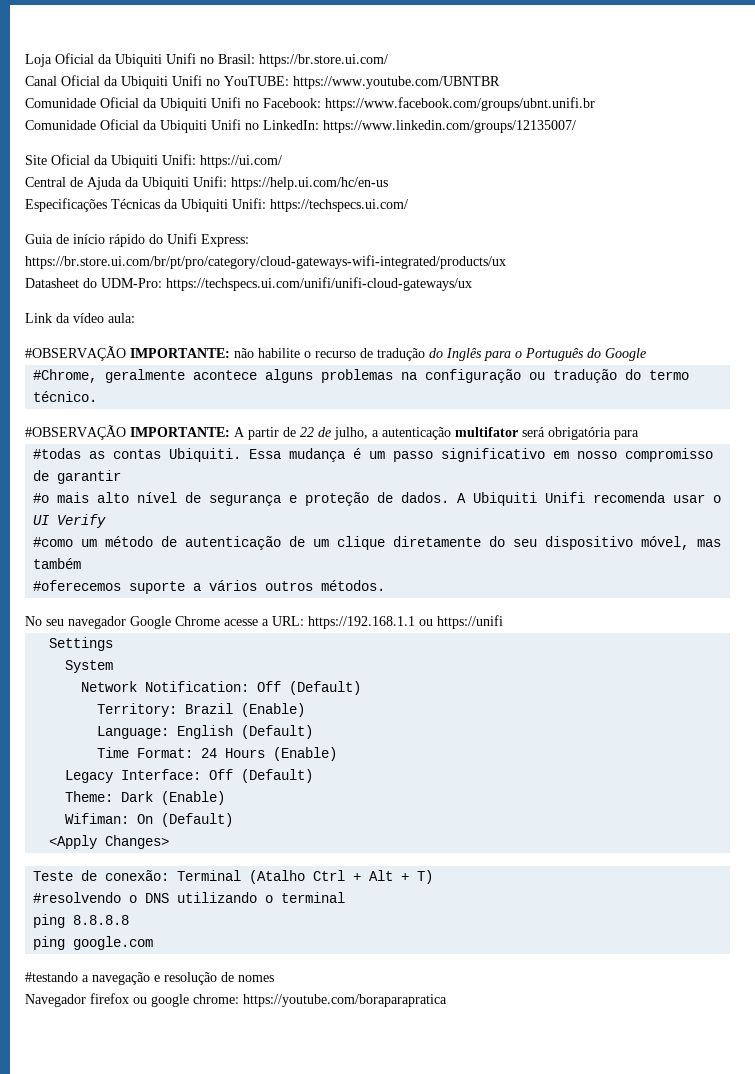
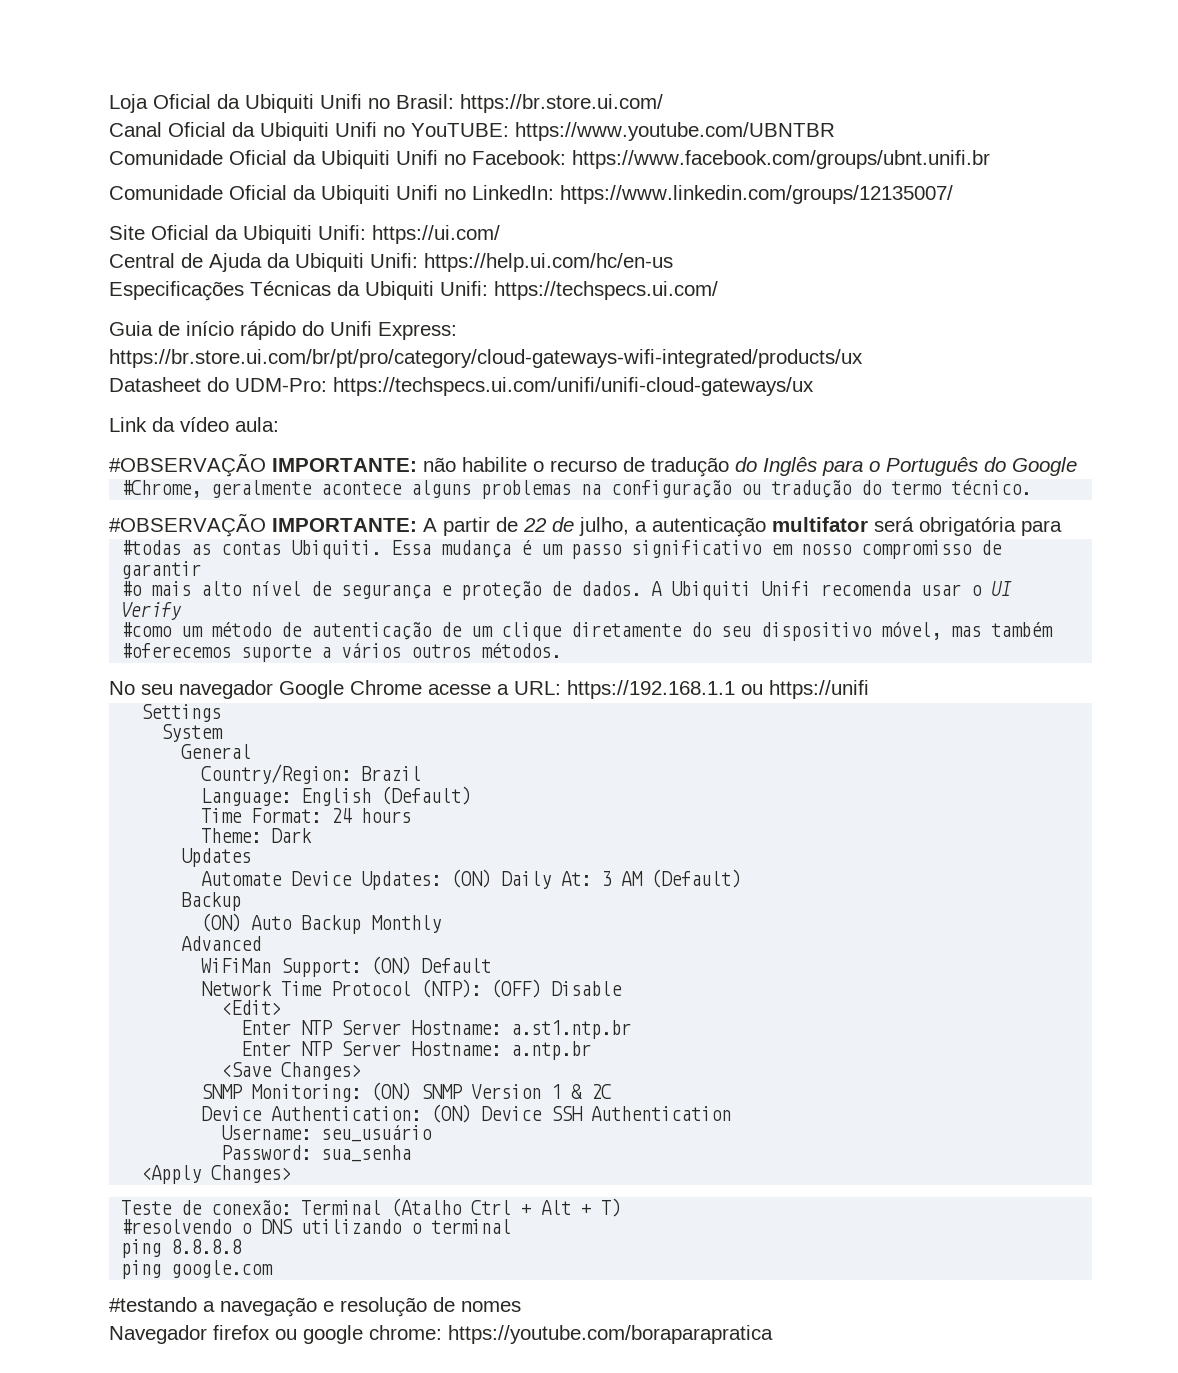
[81,681,362,695] [97,703,178,717] Network Notification: Off (Default) // Territory: -> [181,744,252,759] [201,764,352,784] General // Country/Region:
[241,703,306,717] (Enable) -> (422, 773) none
[225,747,338,761] [65,769,314,783] [65,791,226,805] [65,813,234,827] Hours (Enable) // Legacy Interface: Off (Default) // Theme: Dark (Enable) // Wifiman: On (Default) -> [361,808,412,823] [201,828,313,843] [181,848,252,867] [201,869,742,890] [181,892,242,911] [201,913,442,934] [181,936,262,951] [201,956,492,977] [201,979,623,998] [221,1000,282,1015] [241,1020,632,1039] [241,1041,592,1060] [221,1062,362,1080] [201,1082,612,1102] [201,1104,732,1123] [221,1125,433,1142] [221,1145,412,1162] hours // Theme: Dark // Updates // Automate Device Updates: (ON) Daily At: 3 AM (Default) // Backup // (ON) Auto Backup Monthly // Advanced // WiFiMan Support: (ON) Default // Network Time Protocol (NTP): (OFF) Disable // <Edit> // Enter NTP Server Hostname: a.st1.ntp.br // Enter NTP Server Hostname: a.ntp.br // <Save Changes> // SNMP Monitoring: (ON) SNMP Version 1 & 2C // Device Authentication: (ON) Device SSH Authentication // Username: seu_usuário // Password: sua_senha

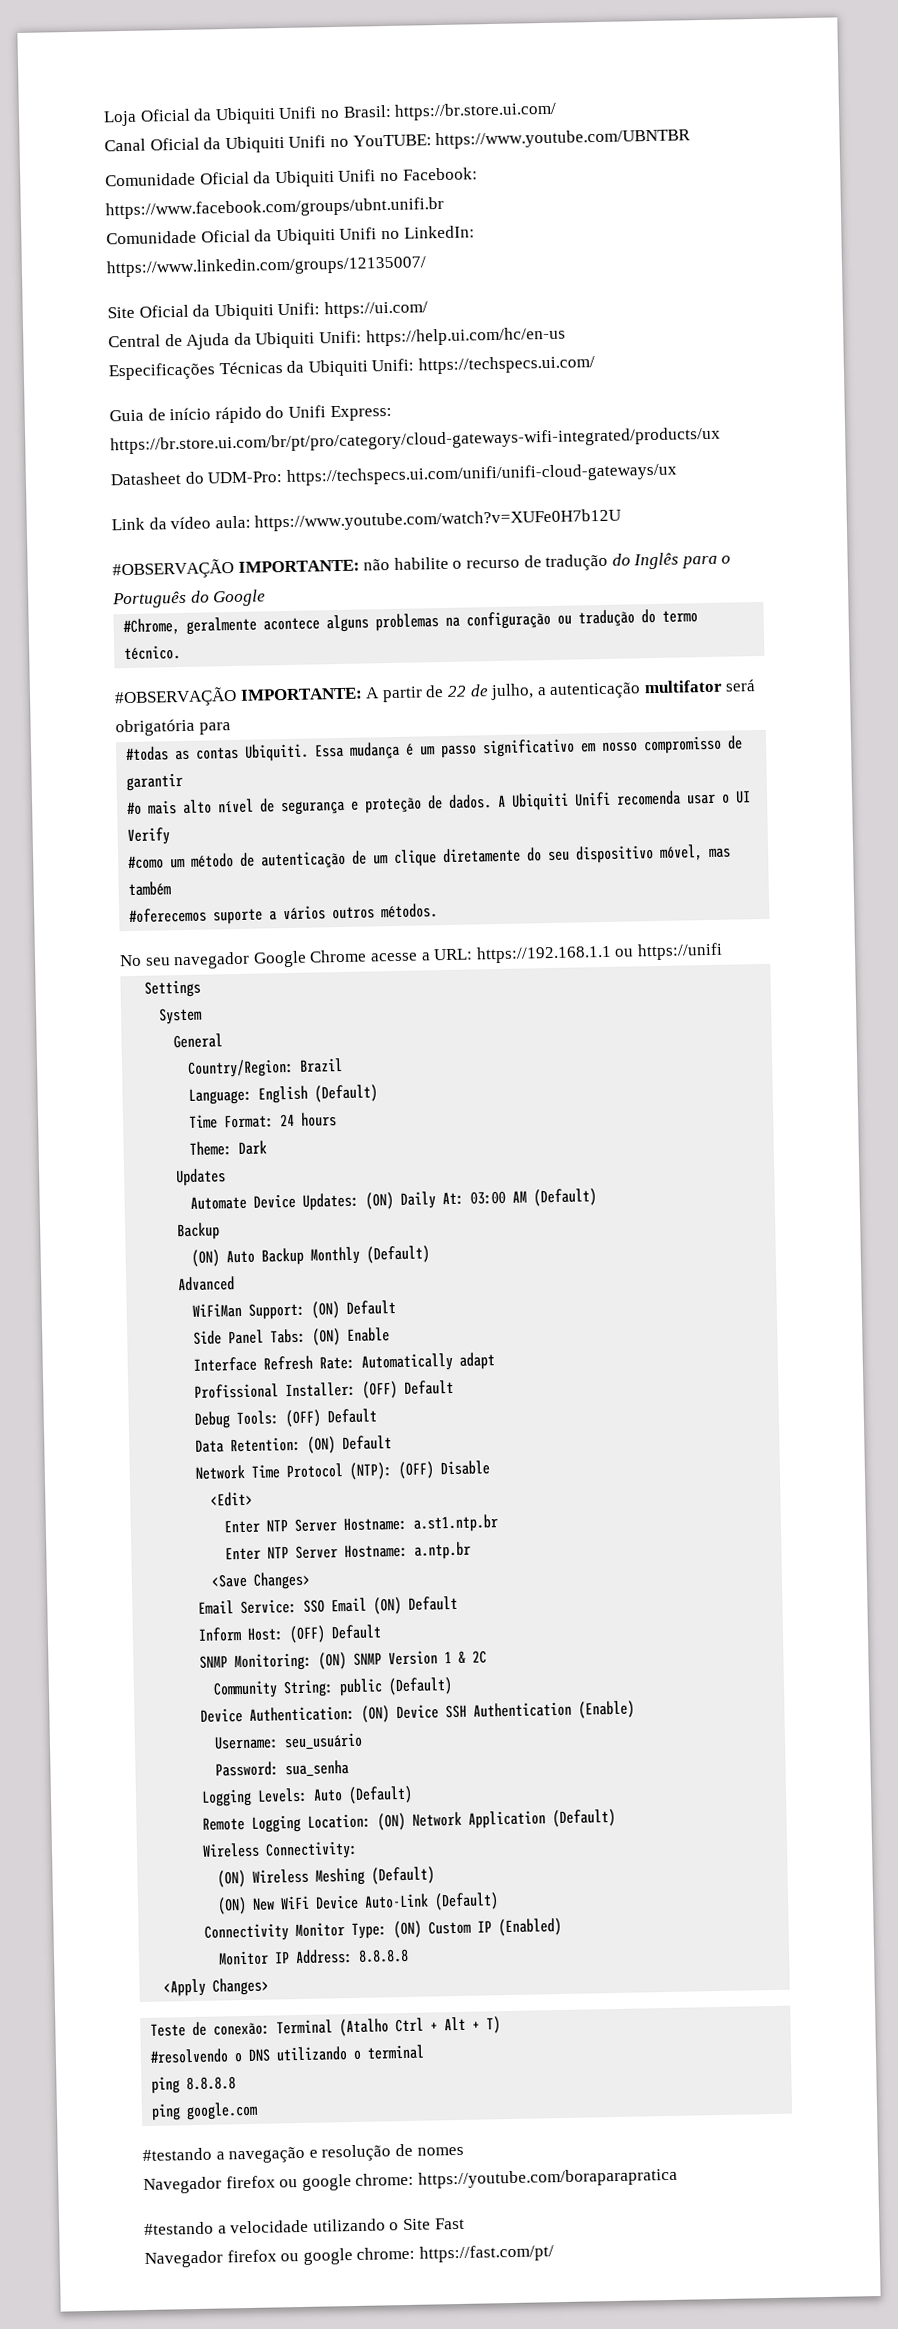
(279, 424) none -> [254,508,622,532] https://www.youtube.com/watch?v=XUFe0H7b12U
[601,871,613,886] 3 -> [470,1190,507,1205] 03:00
(442, 924) none -> [366,1245,431,1264] (Default)
(492, 965) none -> [193,1327,391,1346] [193,1352,496,1372] [194,1379,455,1399] [194,1408,378,1429] [195,1435,393,1454] // Side Panel Tabs: (ON) Enable // Interface Refresh Rate: Automatically adapt // Profissional Installer: (OFF) Default // Debug Tools: (OFF) Default // Data Retention: (ON) Default
(362, 1071) none -> [198,1595,459,1615] [198,1624,383,1644] // Email Service: SSO Email (ON) Default // Inform Host: (OFF) Default
(612, 1091) none -> [213,1677,454,1699] // Community String: public (Default)
(732, 1113) none -> [578,1700,636,1719] (Enable)
(412, 1153) none -> [201,1785,414,1807] [202,1808,617,1833] [202,1840,359,1860] [217,1866,436,1888] [217,1892,500,1915] [204,1917,563,1942] [218,1948,410,1966] // Logging Levels: Auto (Default) // Remote Logging Location: (ON) Network Application (Default) // Wireless Connectivity: // (ON) Wireless Meshing (Default) // (ON) New WiFi Device Auto-Link (Default) // Connectivity Monitor Type: (ON) Custom IP (Enabled) // Monitor IP Address: 8.8.8.8
(773, 1334) none -> [144,2217,465,2235] [144,2244,554,2268] // #testando a velocidade utilizando o Site Fast // Navegador firefox ou google chrome: https://fast.com/pt/

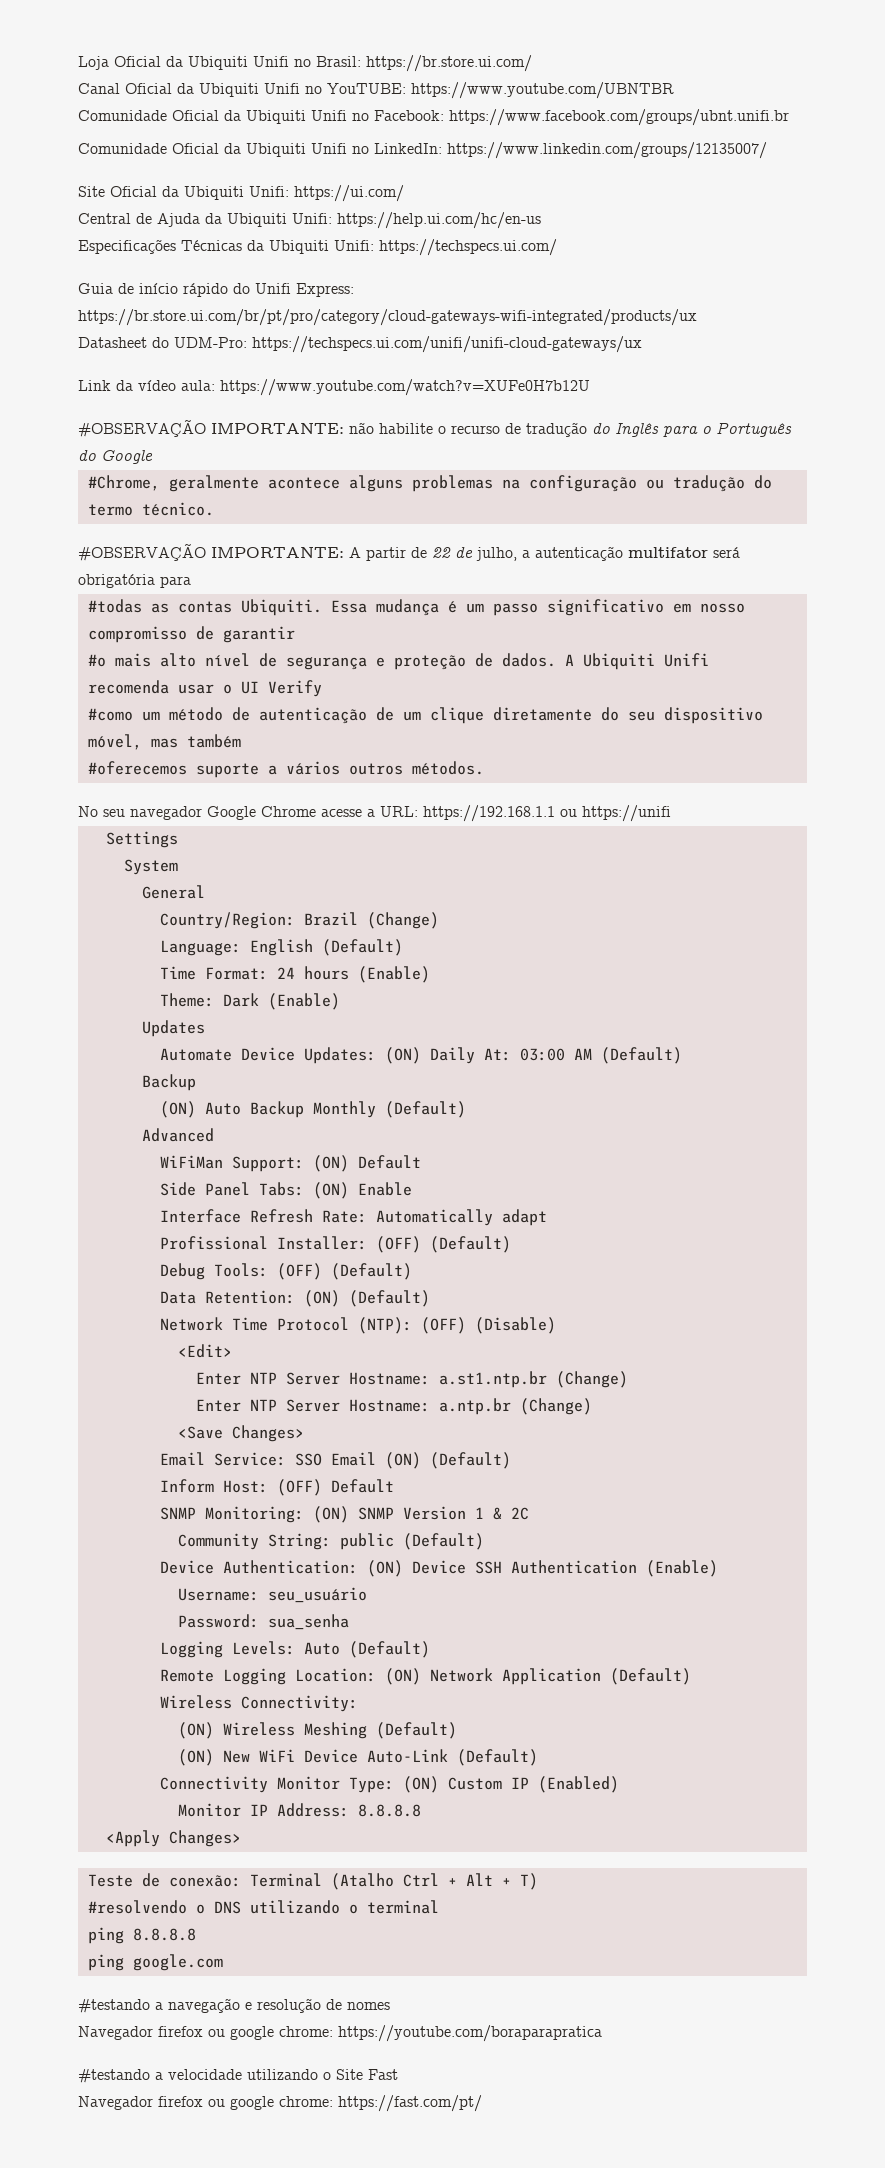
(344, 1065) none -> [366,912,439,929] (Change)
(338, 1119) none -> [357,966,430,983] (Enable)
(268, 1147) none -> [267,993,340,1010] (Enable)
[404,1379,455,1395] Default -> [429,1236,511,1253] (Default)
[327,1408,378,1424] Default -> [330,1263,412,1280] (Default)
[342,1435,393,1451] Default -> [348,1290,430,1307] (Default)
[440,1460,491,1476] Disable -> [474,1317,556,1334] (Disable)
(499, 1523) none -> [555,1371,628,1388] (Change)
(472, 1550) none -> [519,1398,592,1415] (Change)
[408,1595,459,1611] Default -> [429,1452,511,1469] (Default)

